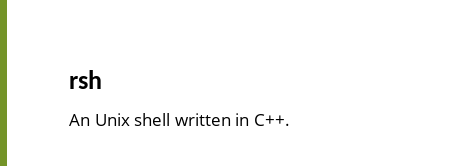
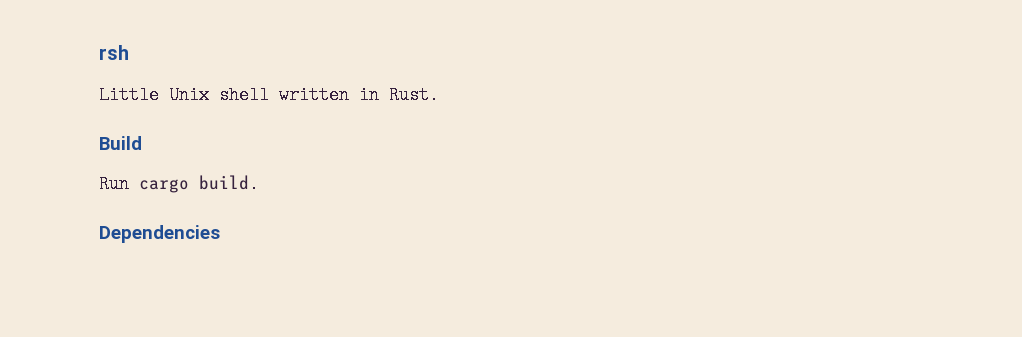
[69,114,90,126] An -> [99,86,159,104] Little
[253,114,290,126] C++. -> [389,86,439,104] [99,136,142,150] [99,175,259,193] [99,225,220,243] Rust. // Build // Run cargo build. // Dependencies

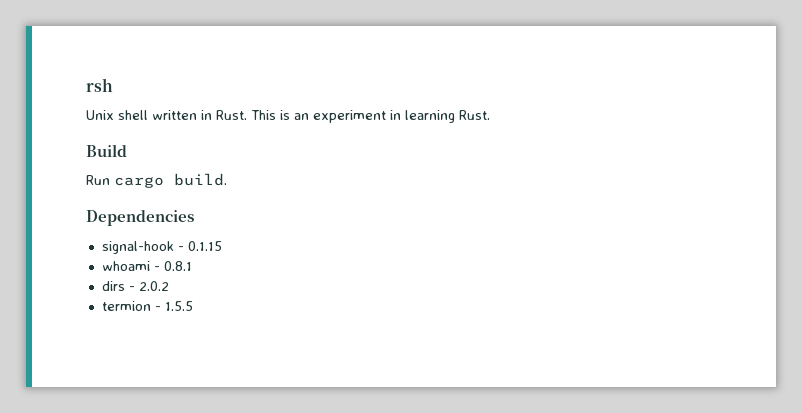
[99,86,159,104] Little -> (113, 85) none
(439, 95) none -> [251,110,490,123] This is an experiment in learning Rust.
(220, 234) none -> [101,241,222,254] [101,261,192,271] [101,281,169,291] [101,301,193,311] // signal-hook - 0.1.15 // whoami - 0.8.1 // dirs - 2.0.2 // termion - 1.5.5

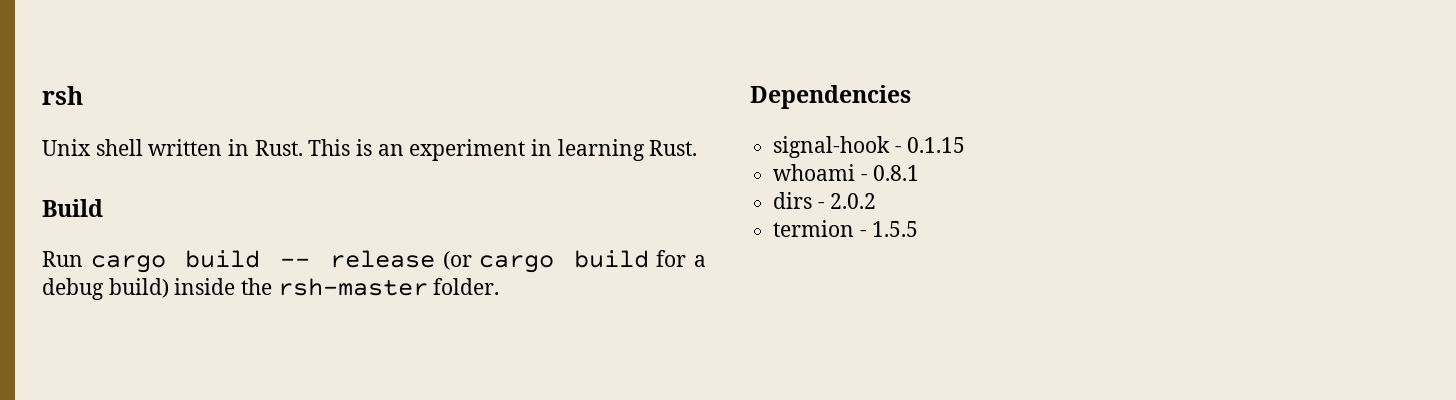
[174,173,227,186] build. -> [185,250,706,273] [42,278,500,300] build -- release (or cargo build for a debug build) inside the rsh-master folder.

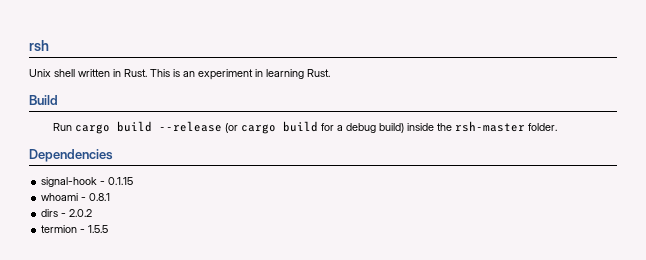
[280,250,436,268] -- release -> [158,121,222,132] --release

